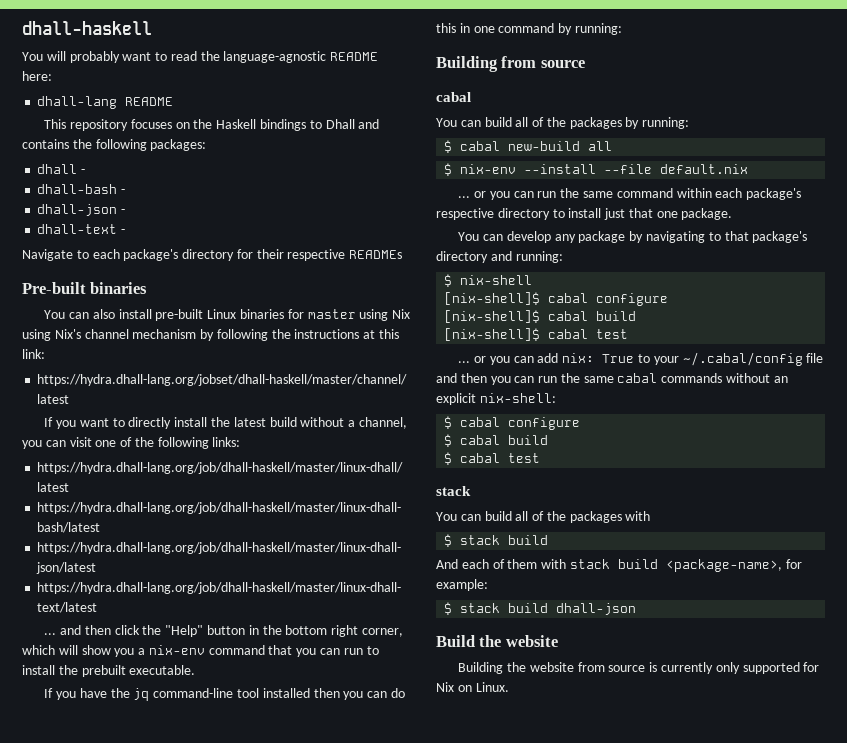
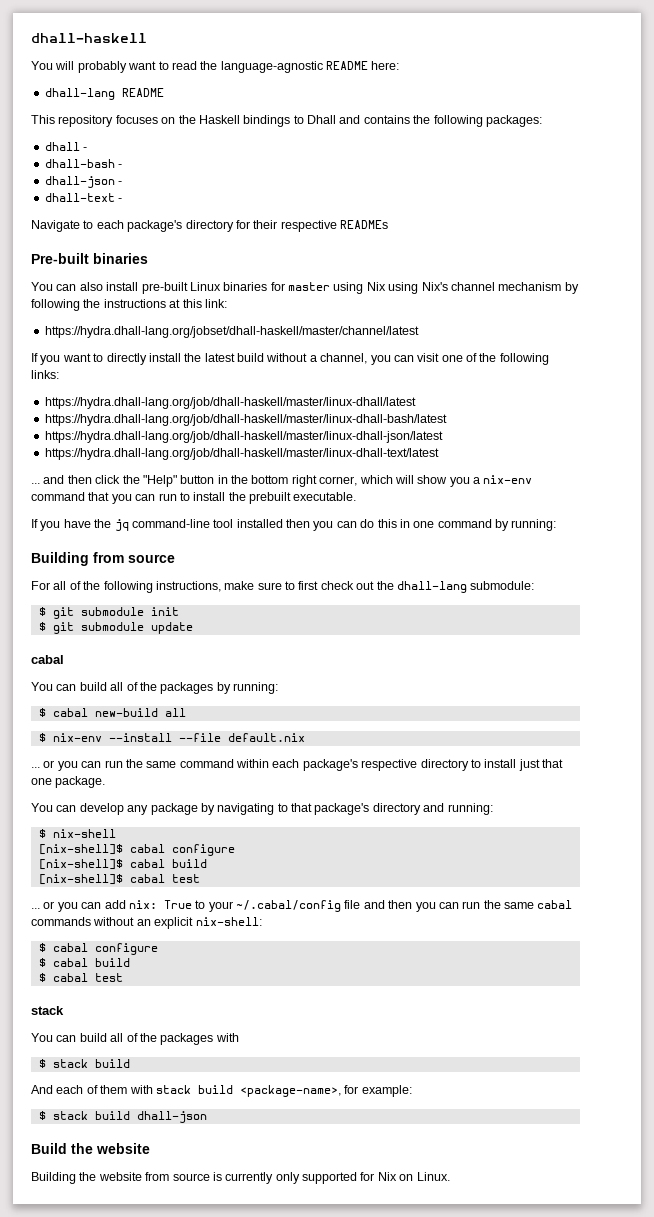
(585, 64) none -> [31,581,535,593] [38,607,179,619] [38,622,193,634] // For all of the following instructions, make sure to first check out the dhall-lang submodule: // $ git submodule init // $ git submodule update

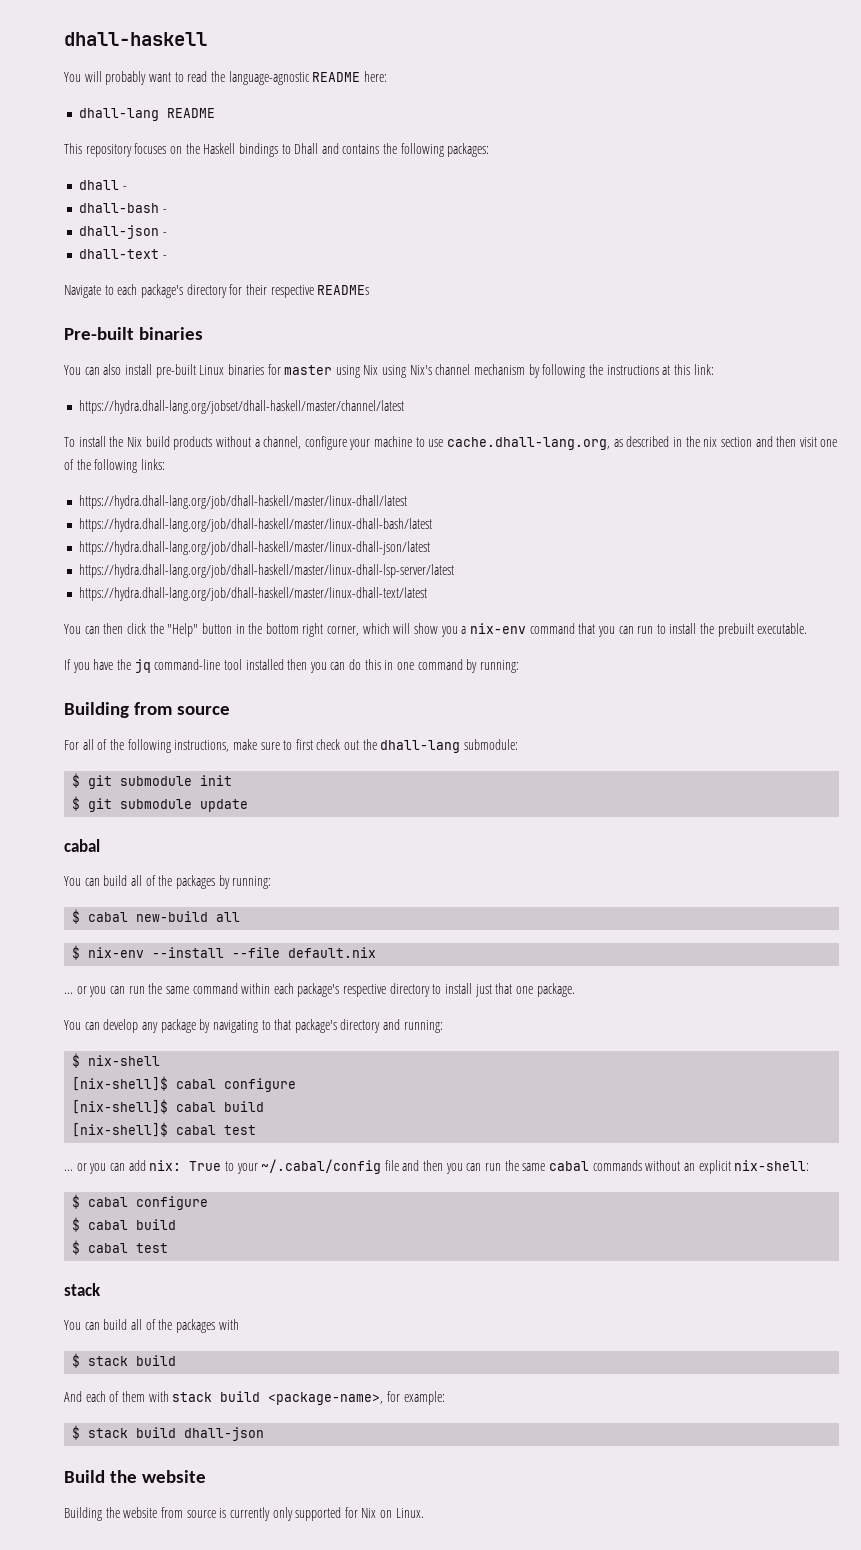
[31,353,414,365] If you want to directly install the latest build without a channel, you can -> [64,436,797,450] To install the Nix build products without a channel, configure your machine to use cache.dhall-lang.org, as described in the nix section and then
(443, 437) none -> [78,564,454,578] // https://hydra.dhall-lang.org/job/dhall-haskell/master/linux-dhall-lsp-server/latest
[31,475,65,484] ... and -> [64,624,100,634] You can

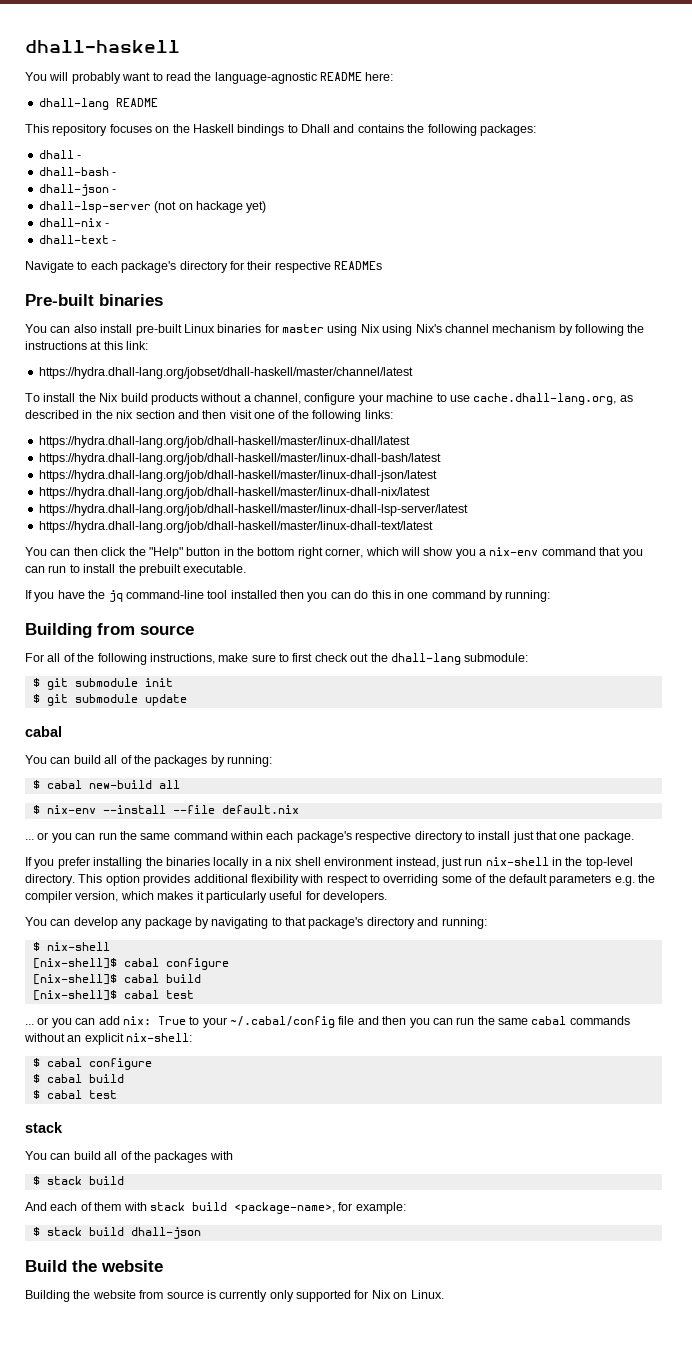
(167, 234) none -> [38,201,267,213] [38,218,110,227] // dhall-lsp-server (not on hackage yet) // dhall-nix -
(430, 548) none -> [38,487,430,499] // https://hydra.dhall-lang.org/job/dhall-haskell/master/linux-dhall-nix/latest
(575, 990) none -> [25,857,633,869] [25,874,655,886] [25,891,387,903] // If you prefer installing the binaries locally in a nix shell environment instead, just run nix-shell in the top-level directory. This option provides additional flexibility with respect to overriding some of the default parameters e.g. the compiler version, which makes it particularly useful for developers.

